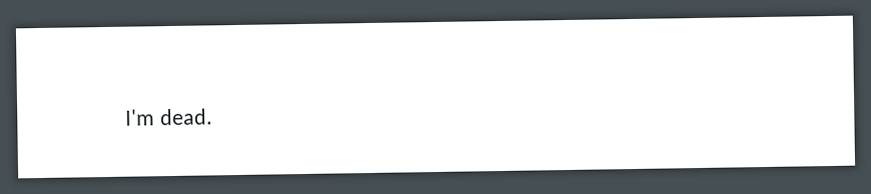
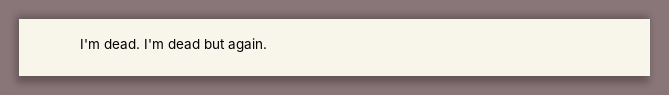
(213, 117) none -> [144,38,267,52] I'm dead but again.

